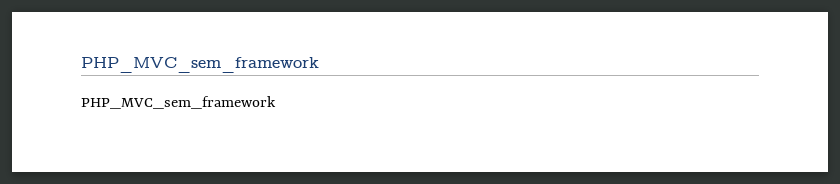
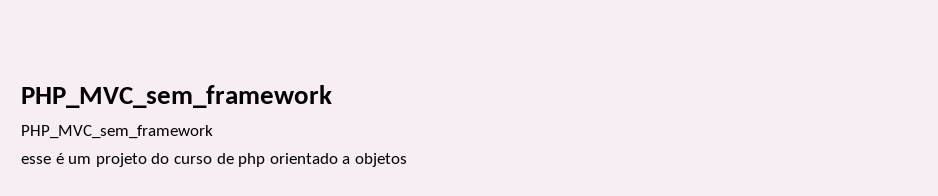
(276, 102) none -> [21,153,407,167] // esse é um projeto do curso de php orientado a objetos

